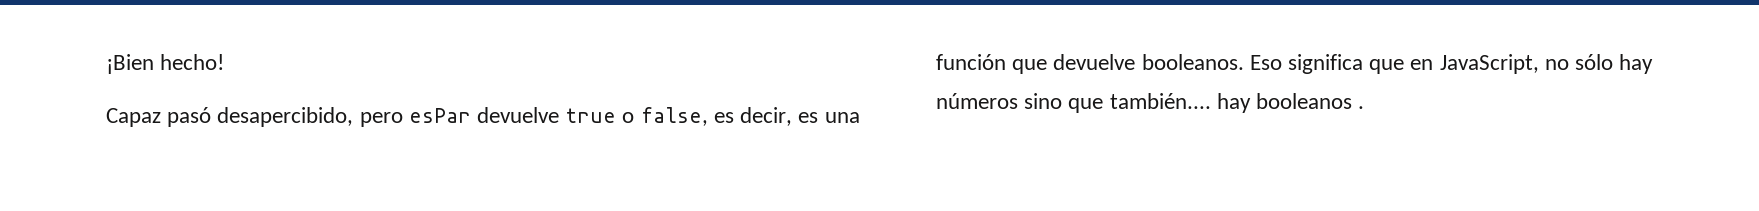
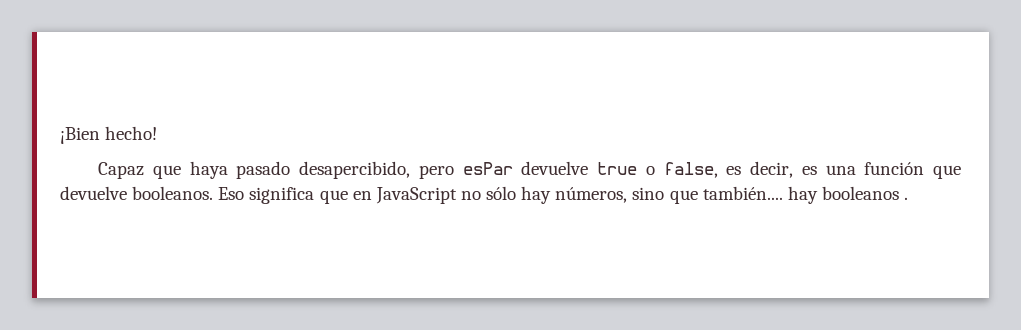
[167,107,212,127] pasó -> [152,161,291,179] que haya pasado
[1439,54,1539,74] JavaScript, -> [375,187,457,204] JavaScript
[936,93,1018,109] números -> [555,187,628,203] números,

